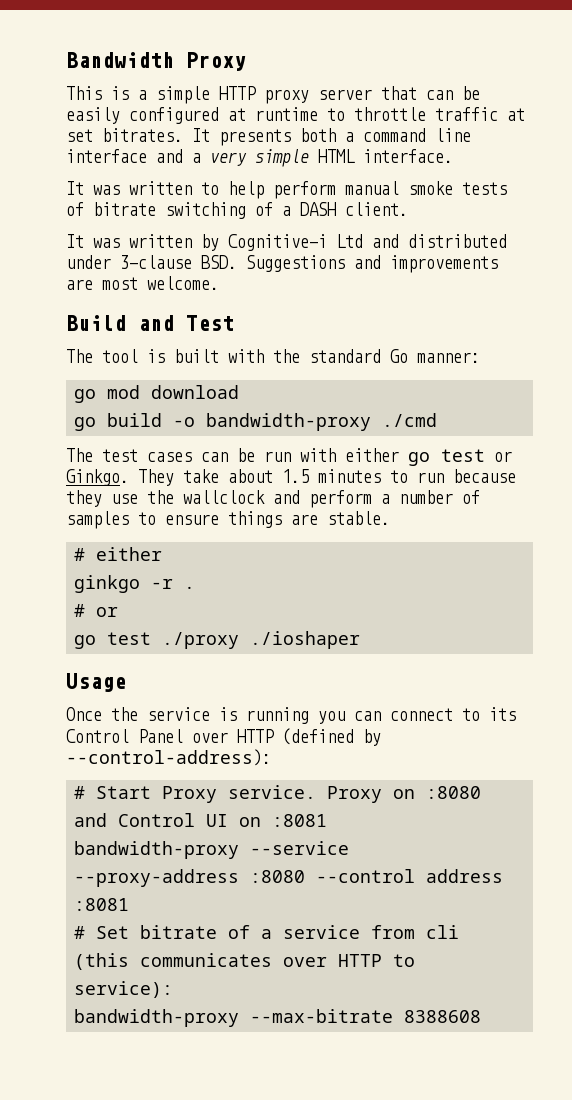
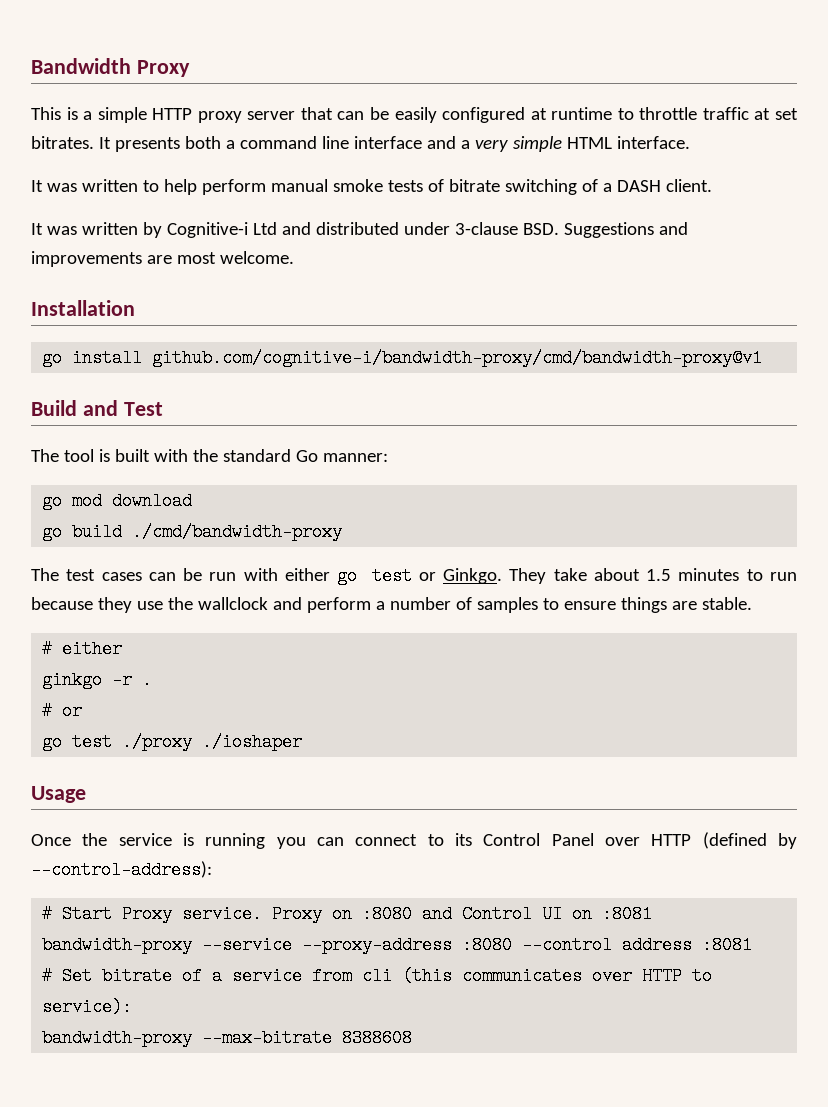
(219, 283) none -> [31,300,135,316] [42,349,763,367] // Installation // go install github.com/cognitive-i/bandwidth-proxy/cmd/bandwidth-proxy@v1
[173,413,438,431] -o bandwidth-proxy ./cmd -> [132,523,343,541] ./cmd/bandwidth-proxy

